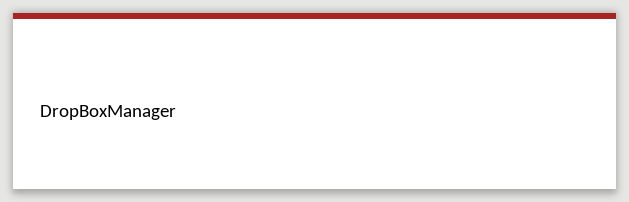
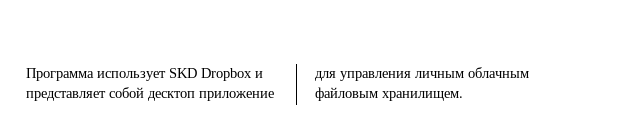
[40,105,176,120] DropBoxManager -> [26,68,263,81] [26,87,274,101] [315,67,529,81] [315,87,463,101] Программа использует SKD Dropbox и представляет собой десктоп приложение для управления личным облачным файловым хранилищем.

